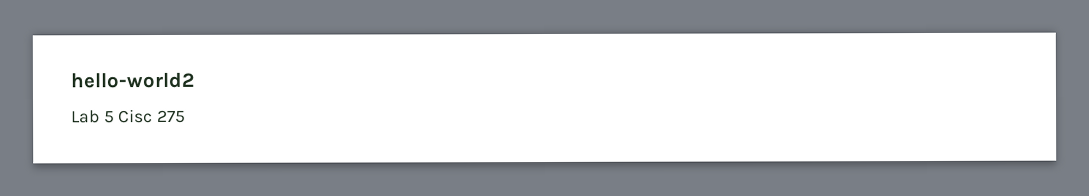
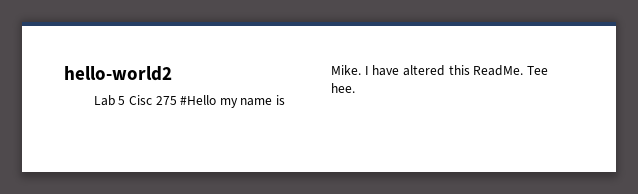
(187, 116) none -> [180,95,286,108] [331,65,548,76] [331,83,355,93] #Hello my name is Mike. I have altered this ReadMe. Tee hee.

